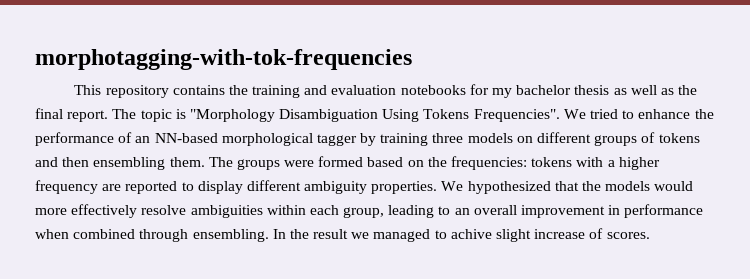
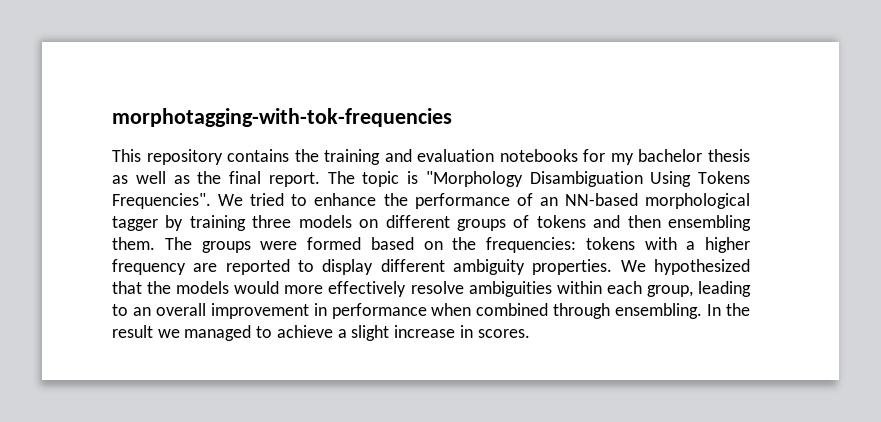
[450,229,492,239] achive -> [276,325,347,338] achieve a
[589,228,604,239] of -> [459,325,473,338] in

